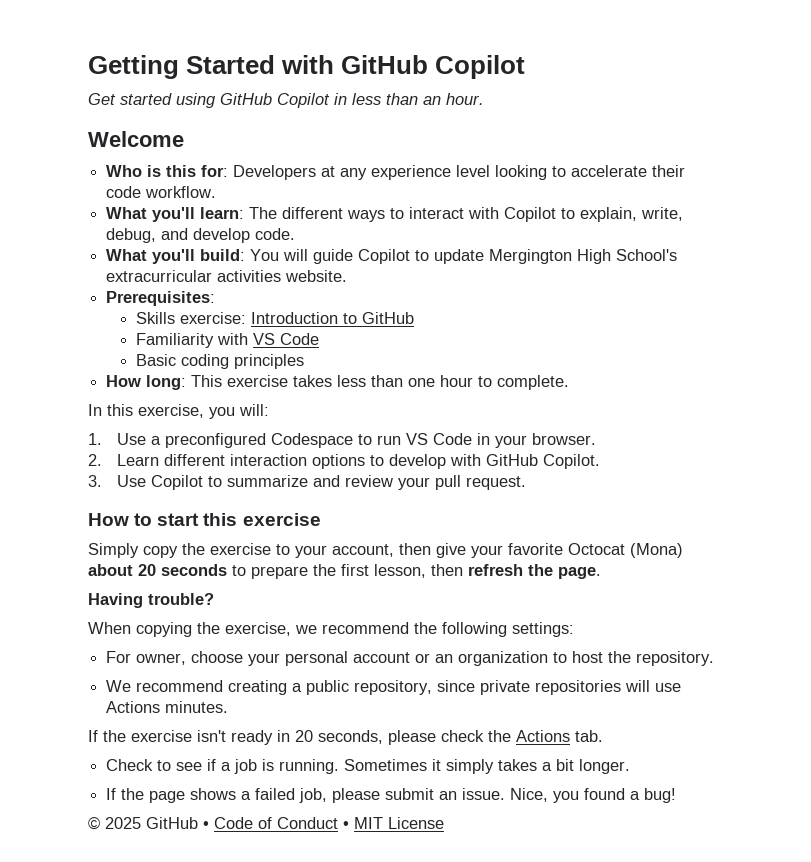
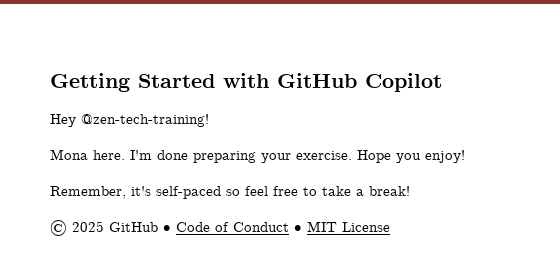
[88,93,484,108] [88,131,184,147] [106,165,686,180] [106,186,217,198] [106,207,684,222] [106,228,296,243] [106,249,678,264] [106,270,348,282] [106,291,216,306] [135,312,414,324] [135,333,319,348] [135,354,304,369] [106,375,570,390] [88,404,269,419] [88,433,597,448] [88,454,601,469] [88,475,527,490] [88,513,321,526] [88,543,683,558] [88,564,601,579] [88,593,214,608] [88,622,574,637] [106,651,715,666] [106,680,682,695] [106,701,229,713] [88,730,603,745] [106,759,631,774] [106,788,677,803] Get started using GitHub Copilot in less than an hour. // Welcome // Who is this for: Developers at any experience level looking to accelerate their code workflow. // What you'll learn: The different ways to interact with Copilot to explain, write, debug, and develop code. // What you'll build: You will guide Copilot to update Mergington High School's extracurricular activities website. // Prerequisites: // Skills exercise: Introduction to GitHub // Familiarity with VS Code // Basic coding principles // How long: This exercise takes less than one hour to complete. // In this exercise, you will: // 1. Use a preconfigured Codespace to run VS Code in your browser. // 2. Learn different interaction options to develop with GitHub Copilot. // 3. Use Copilot to summarize and review your pull request. // How to start this exercise // Simply copy the exercise to your account, then give your favorite Octocat (Mona) about 20 seconds to prepare the first lesson, then refresh the page. // Having trouble? // When copying the exercise, we recommend the following settings: // For owner, choose your personal account or an organization to host the repository. // We recommend creating a public repository, since private repositories will use Actions minutes. // If the exercise isn't ready in 20 seconds, please check the Actions tab. // Check to see if a job is running. Sometimes it simply takes a bit longer. // If the page shows a failed job, please submit an issue. Nice, you found a bug! -> [50,114,209,127] [50,149,465,163] [50,186,410,199] Hey @zen-tech-training! // Mona here. I'm done preparing your exercise. Hope you enjoy! // Remember, it's self-paced so feel free to take a break!

